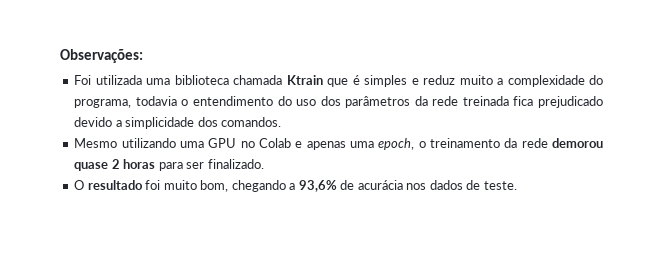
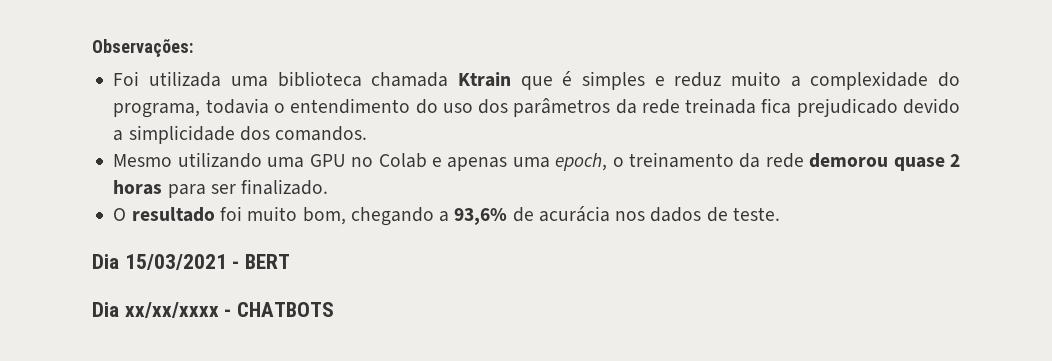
(517, 185) none -> [92,254,291,270] [92,302,335,318] // Dia 15/03/2021 - BERT // Dia xx/xx/xxxx - CHATBOTS

